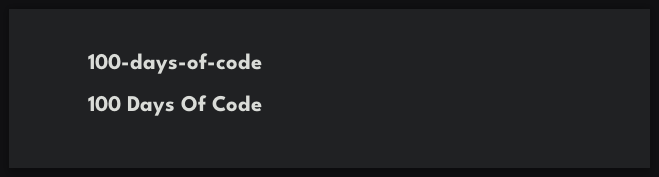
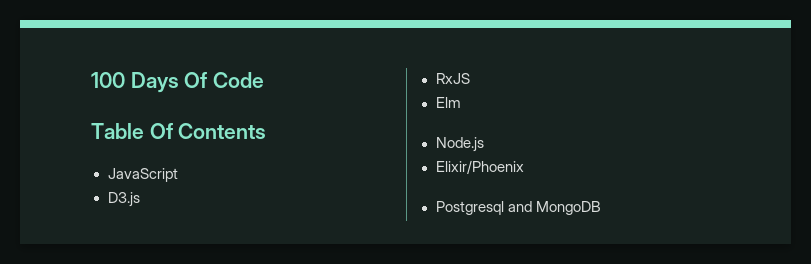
[88,53,262,74] 100-days-of-code // -> (91, 80) none
(263, 103) none -> [91,123,267,139] [107,168,178,182] [107,192,140,207] [435,73,470,84] [435,97,461,108] [435,137,484,152] [435,160,524,174] [435,201,601,215] // Table Of Contents // JavaScript // D3.js // RxJS // Elm // Node.js // Elixir/Phoenix // Postgresql and MongoDB

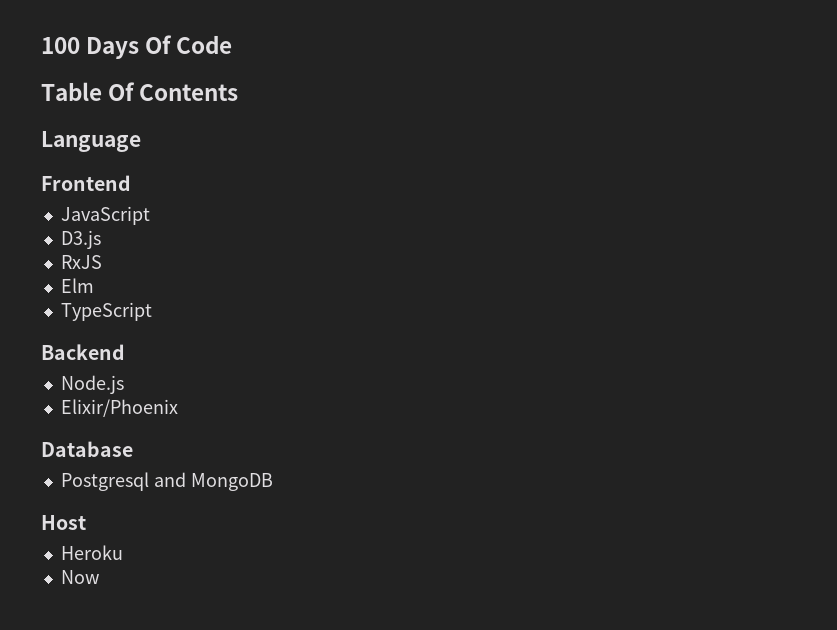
(267, 131) none -> [41,131,141,152] [41,175,131,191] // Language // Frontend
(461, 102) none -> [60,302,152,321] [41,344,125,360] // TypeScript // Backend
(524, 167) none -> [41,441,133,457] // Database
(601, 208) none -> [41,515,86,530] [60,545,123,560] [60,570,99,584] // Host // Heroku // Now

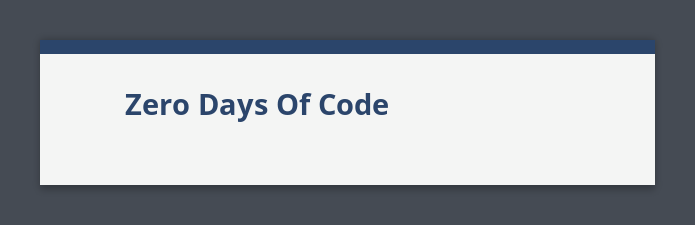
[41,37,80,54] 100 -> [125,94,190,115] Zero
[41,82,239,101] [41,131,141,152] [41,175,131,191] [60,206,150,225] [60,230,101,249] [60,255,102,269] [60,278,94,293] [60,302,152,321] [41,344,125,360] [60,375,124,394] [60,399,178,417] [41,441,133,457] [60,472,273,491] [41,515,86,530] [60,545,123,560] [60,570,99,584] // Table Of Contents // Language // Frontend // JavaScript // D3.js // RxJS // Elm // TypeScript // Backend // Node.js // Elixir/Phoenix // Database // Postgresql and MongoDB // Host // Heroku // Now -> (389, 104) none

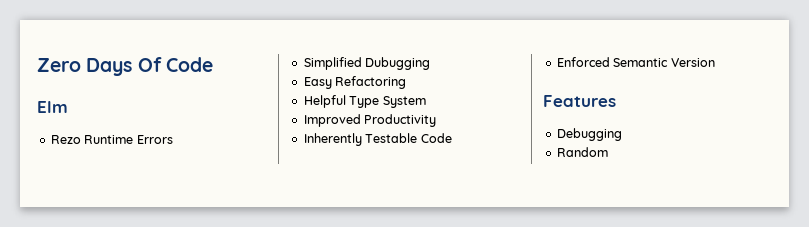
(389, 104) none -> [37,101,68,113] [50,135,173,144] [303,57,431,70] [303,76,407,89] [303,95,426,108] [303,114,437,127] [303,133,452,146] [556,57,715,67] [543,95,616,107] [556,128,622,141] [556,147,608,157] // Elm // Rezo Runtime Errors // Simplified Dubugging // Easy Refactoring // Helpful Type System // Improved Productivity // Inherently Testable Code // Enforced Semantic Version // Features // Debugging // Random

